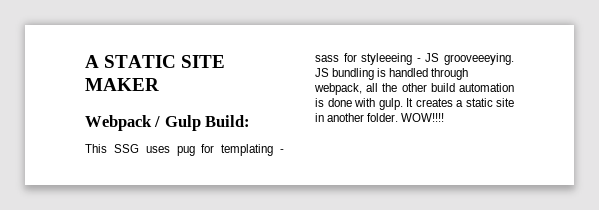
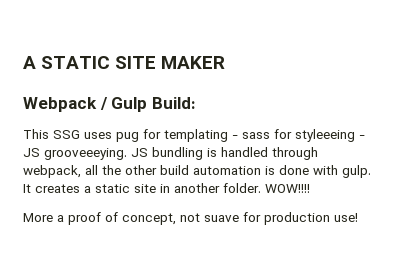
(445, 117) none -> [23,212,358,225] // More a proof of concept, not suave for production use!

